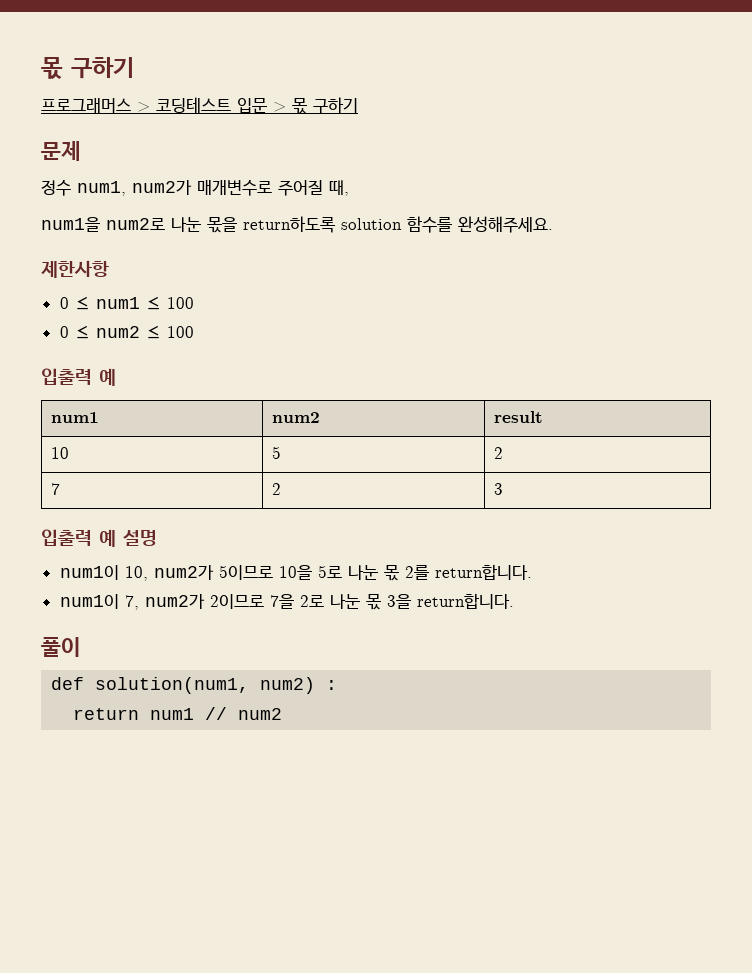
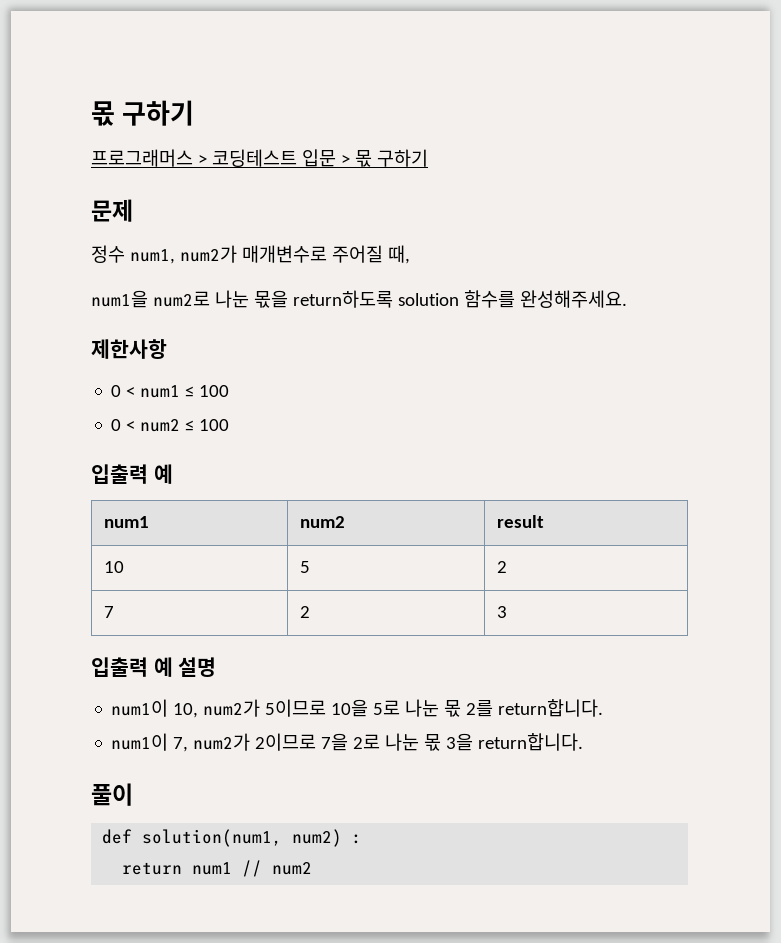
[74,296,90,310] ≤ -> [126,387,136,397] <
[74,325,90,339] ≤ -> [126,421,136,431] <

